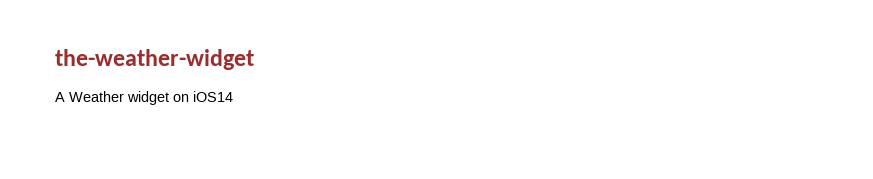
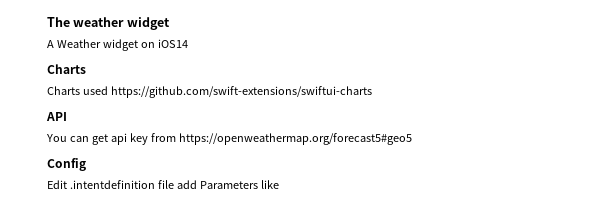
[55,49,254,70] the-weather-widget -> [47,17,170,30] The weather widget
(233, 96) none -> [47,64,86,74] [47,86,372,98] [46,112,67,121] [46,133,412,145] [47,158,86,171] [47,180,279,189] // Charts // Charts used https://github.com/swift-extensions/swiftui-charts // API // You can get api key from https://openweathermap.org/forecast5#geo5 // Config // Edit .intentdefinition file add Parameters like

